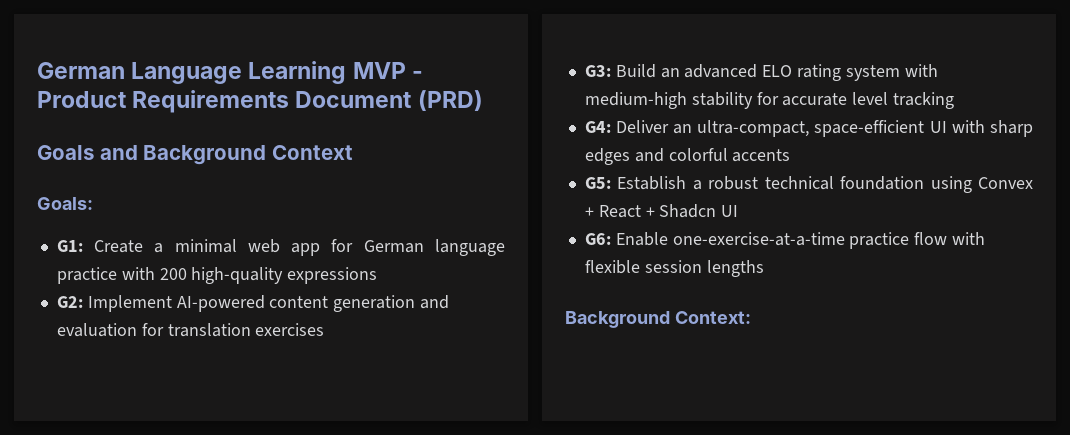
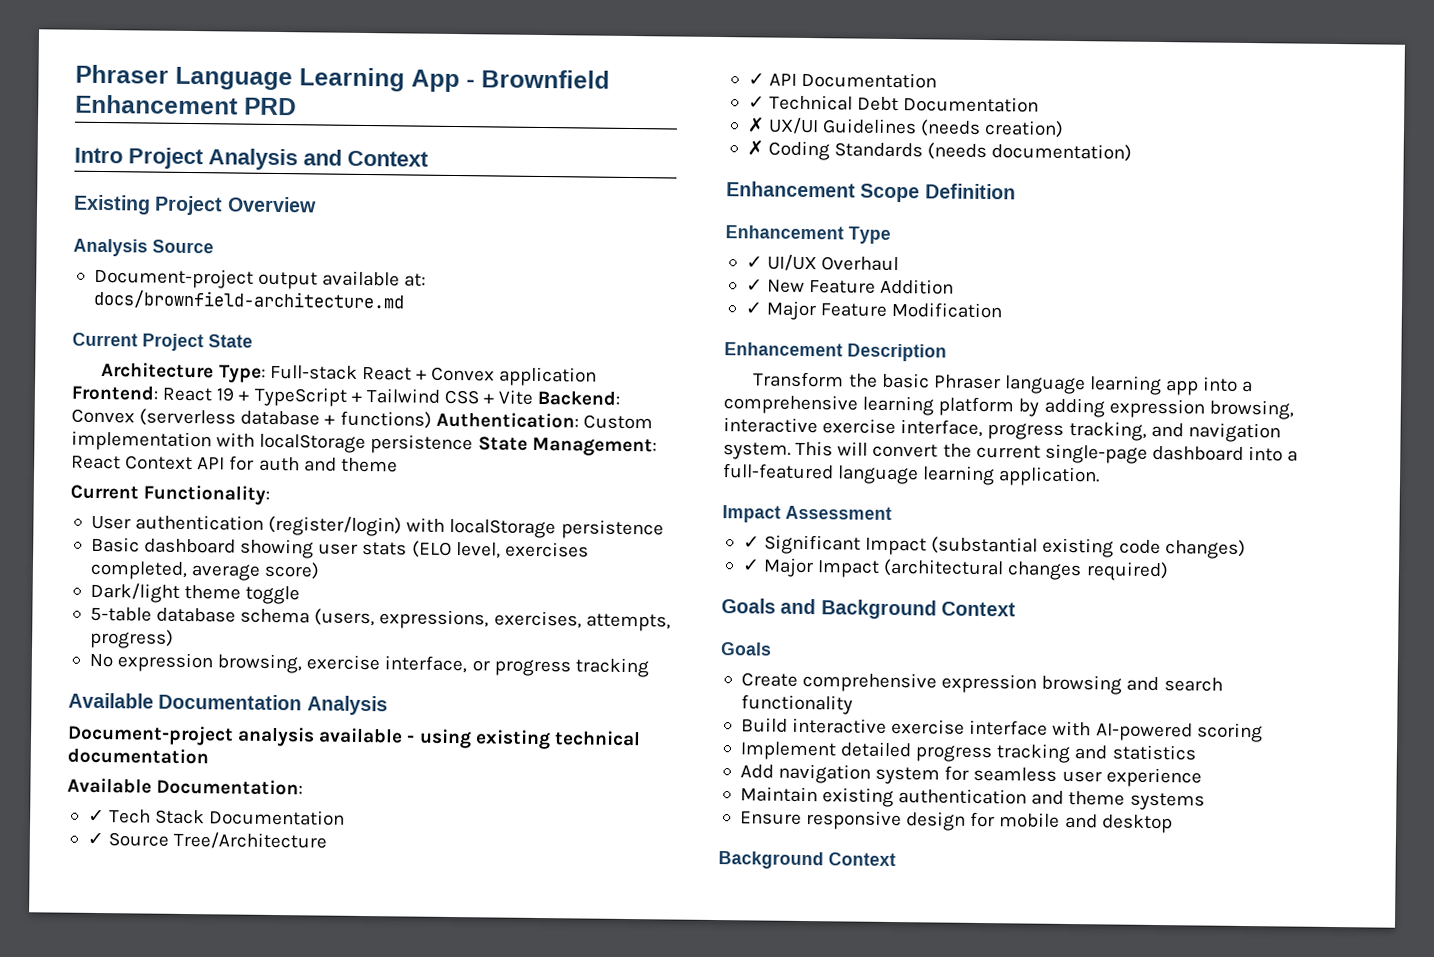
[37,62,125,79] German -> [75,64,169,84] Phraser
[352,62,423,79] [37,90,483,113] [37,145,353,165] [37,197,93,210] [56,239,505,256] [56,267,378,284] [56,295,450,312] [56,323,325,337] [584,64,938,81] [584,92,955,109] [584,120,1033,137] [584,148,791,165] [584,176,1033,193] [584,204,739,218] [584,232,986,249] [584,260,764,277] [565,311,751,328] MVP - Product Requirements Document (PRD) // Goals and Background Context // Goals: // G1: Create a minimal web app for German language practice with 200 high-quality expressions // G2: Implement AI-powered content generation and evaluation for translation exercises // G3: Build an advanced ELO rating system with medium-high stability for accurate level tracking // G4: Deliver an ultra-compact, space-efficient UI with sharp edges and colorful accents // G5: Establish a robust technical foundation using Convex + React + Shadcn UI // G6: Enable one-exercise-at-a-time practice flow with flexible session lengths // Background Context: -> [411,69,610,93] [75,94,297,116] [74,147,429,171] [73,194,317,216] [73,238,214,257] [93,267,427,290] [92,289,405,311] [72,332,253,352] [101,362,598,387] [71,384,621,407] [71,408,653,430] [71,430,657,457] [71,455,398,473] [70,484,271,505] [90,514,664,540] [90,536,589,559] [89,560,321,581] [89,582,301,605] [89,606,671,632] [89,628,174,649] [88,652,649,678] [68,692,388,716] [67,724,641,750] [67,747,209,765] [67,777,304,796] [87,809,346,826] [86,831,328,850] [747,71,938,89] [747,94,1040,113] [746,117,1065,138] [746,140,1133,162] [726,181,1016,203] [725,225,891,244] [745,254,900,272] [745,278,955,295] [744,300,1004,321] [724,342,947,362] [753,371,1254,396] [723,394,1294,420] [723,417,1281,443] [723,440,1299,464] [723,463,1101,487] [722,505,892,523] [742,534,1246,559] [741,557,1169,582] [721,598,1016,620] [720,642,772,656] [740,671,1223,695] [740,694,853,715] [740,717,1263,743] [739,741,1197,764] [739,763,1202,788] [739,786,1205,811] [739,810,1173,834] [718,851,896,870] App - Brownfield Enhancement PRD // Intro Project Analysis and Context // Existing Project Overview // Analysis Source // Document-project output available at: docs/brownfield-architecture.md // Current Project State // Architecture Type: Full-stack React + Convex application Frontend: React 19 + TypeScript + Tailwind CSS + Vite Backend: Convex (serverless database + functions) Authentication: Custom implementation with localStorage persistence State Management: React Context API for auth and theme // Current Functionality: // User authentication (register/login) with localStorage persistence // Basic dashboard showing user stats (ELO level, exercises completed, average score) // Dark/light theme toggle // 5-table database schema (users, expressions, exercises, attempts, progress) // No expression browsing, exercise interface, or progress tracking // Available Documentation Analysis // Document-project analysis available - using existing technical documentation // Available Documentation: // ✓ Tech Stack Documentation // ✓ Source Tree/Architecture // ✓ API Documentation // ✓ Technical Debt Documentation // ✗ UX/UI Guidelines (needs creation) // ✗ Coding Standards (needs documentation) // Enhancement Scope Definition // Enhancement Type // ✓ UI/UX Overhaul // ✓ New Feature Addition // ✓ Major Feature Modification // Enhancement Description // Transform the basic Phraser language learning app into a comprehensive learning platform by adding expression browsing, interactive exercise interface, progress tracking, and navigation system. This will convert the current single-page dashboard into a full-featured language learning application. // Impact Assessment // ✓ Significant Impact (substantial existing code changes) // ✓ Major Impact (architectural changes required) // Goals and Background Context // Goals // Create comprehensive expression browsing and search functionality // Build interactive exercise interface with AI-powered scoring // Implement detailed progress tracking and statistics // Add navigation system for seamless user experience // Maintain existing authentication and theme systems // Ensure responsive design for mobile and desktop // Background Context

